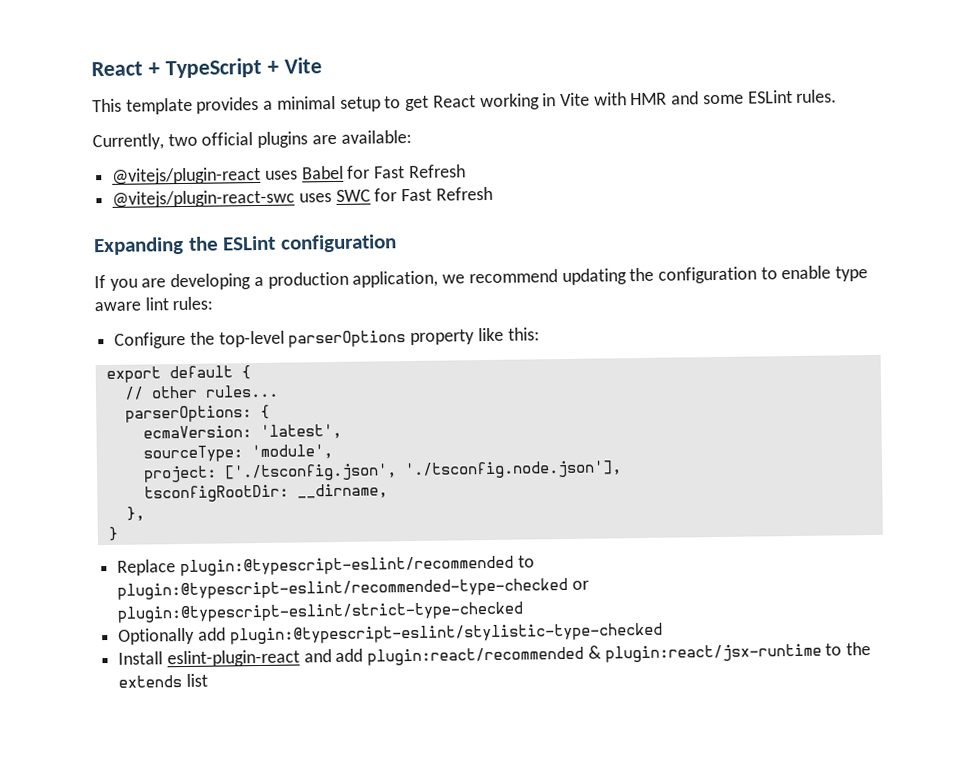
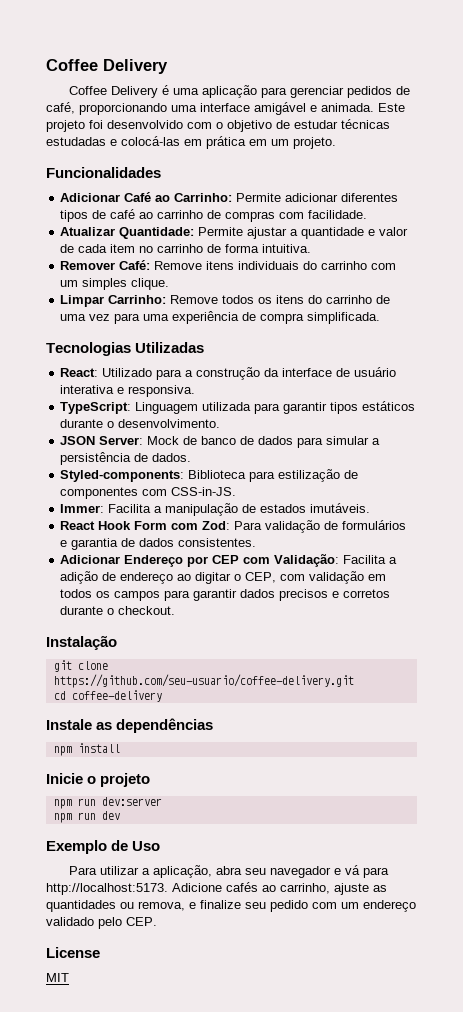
[91,57,322,79] [92,89,838,115] [92,129,412,151] [112,164,466,185] [112,186,493,208] [93,234,397,256] [94,265,869,291] [94,296,214,312] [114,327,540,349] [105,365,251,384] [123,384,279,400] [124,404,270,423] [142,423,342,441] [142,444,333,463] [142,460,622,483] [143,483,388,503] [125,506,145,522] [107,526,118,541] [117,555,535,577] [117,577,589,600] [117,601,524,623] [118,622,663,645] [118,642,872,668] [118,673,208,688] React + TypeScript + Vite // This template provides a minimal setup to get React working in Vite with HMR and some ESLint rules. // Currently, two official plugins are available: // @vitejs/plugin-react uses Babel for Fast Refresh // @vitejs/plugin-react-swc uses SWC for Fast Refresh // Expanding the ESLint configuration // If you are developing a production application, we recommend updating the configuration to enable type aware lint rules: // Configure the top-level parserOptions property like this: // export default { // // other rules... // parserOptions: { // ecmaVersion: 'latest', // sourceType: 'module', // project: ['./tsconfig.json', './tsconfig.node.json'], // tsconfigRootDir: __dirname, // }, // } // Replace plugin:@typescript-eslint/recommended to plugin:@typescript-eslint/recommended-type-checked or plugin:@typescript-eslint/strict-type-checked // Optionally add plugin:@typescript-eslint/stylistic-type-checked // Install eslint-plugin-react and add plugin:react/recommended & plugin:react/jsx-runtime to the extends list -> [46,59,168,74] [69,85,411,98] [46,102,405,115] [46,119,390,132] [46,136,336,149] [46,167,161,178] [60,192,399,202] [60,209,368,222] [60,227,409,239] [60,244,312,253] [60,260,397,270] [60,278,170,290] [60,295,391,307] [60,311,381,324] [46,342,205,356] [60,367,397,380] [60,385,196,397] [60,401,416,414] [60,419,221,428] [60,436,381,448] [60,452,192,465] [60,469,359,482] [60,487,237,499] [60,503,371,516] [60,520,407,533] [60,538,257,550] [60,554,398,567] [60,571,387,584] [60,589,391,601] [60,606,176,615] [46,635,117,650] [53,660,108,672] [53,674,354,688] [53,690,162,702] [46,718,214,733] [53,743,120,756] [46,773,151,787] [53,797,162,809] [53,811,120,823] [46,840,161,854] [69,865,390,878] [46,882,387,895] [46,900,416,912] [46,917,157,929] [46,947,100,958] [46,973,69,982] Coffee Delivery // Coffee Delivery é uma aplicação para gerenciar pedidos de café, proporcionando uma interface amigável e animada. Este projeto foi desenvolvido com o objetivo de estudar técnicas estudadas e colocá-las em prática em um projeto. // Funcionalidades // Adicionar Café ao Carrinho: Permite adicionar diferentes tipos de café ao carrinho de compras com facilidade. // Atualizar Quantidade: Permite ajustar a quantidade e valor de cada item no carrinho de forma intuitiva. // Remover Café: Remove itens individuais do carrinho com um simples clique. // Limpar Carrinho: Remove todos os itens do carrinho de uma vez para uma experiência de compra simplificada. // Tecnologias Utilizadas // React: Utilizado para a construção da interface de usuário interativa e responsiva. // TypeScript: Linguagem utilizada para garantir tipos estáticos durante o desenvolvimento. // JSON Server: Mock de banco de dados para simular a persistência de dados. // Styled-components: Biblioteca para estilização de componentes com CSS-in-JS. // Immer: Facilita a manipulação de estados imutáveis. // React Hook Form com Zod: Para validação de formulários e garantia de dados consistentes. // Adicionar Endereço por CEP com Validação: Facilita a adição de endereço ao digitar o CEP, com validação em todos os campos para garantir dados precisos e corretos durante o checkout. // Instalação // git clone https://github.com/seu-usuario/coffee-delivery.git // cd coffee-delivery // Instale as dependências // npm install // Inicie o projeto // npm run dev:server // npm run dev // Exemplo de Uso // Para utilizar a aplicação, abra seu navegador e vá para http://localhost:5173. Adicione cafés ao carrinho, ajuste as quantidades ou remova, e finalize seu pedido com um endereço validado pelo CEP. // License // MIT

